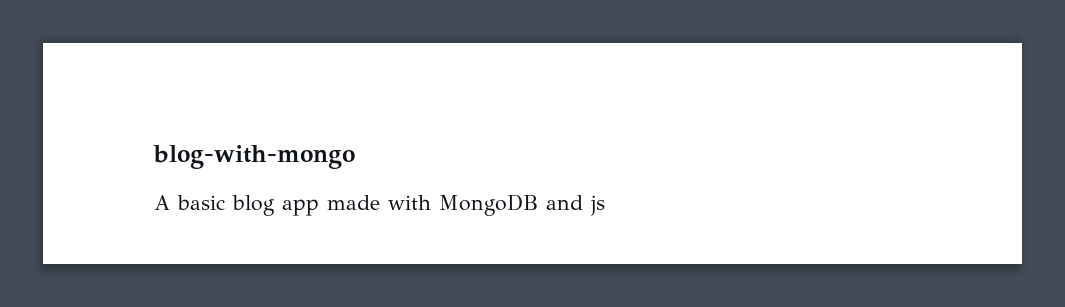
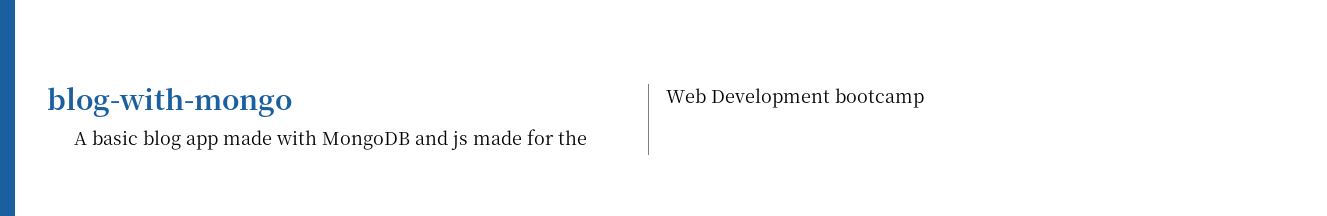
(605, 205) none -> [472,129,587,145] [666,88,924,108] made for the Web Development bootcamp

